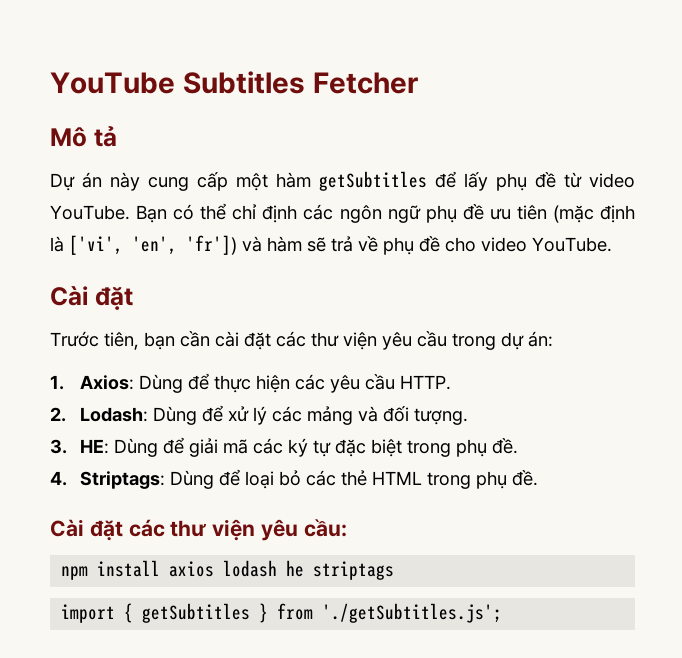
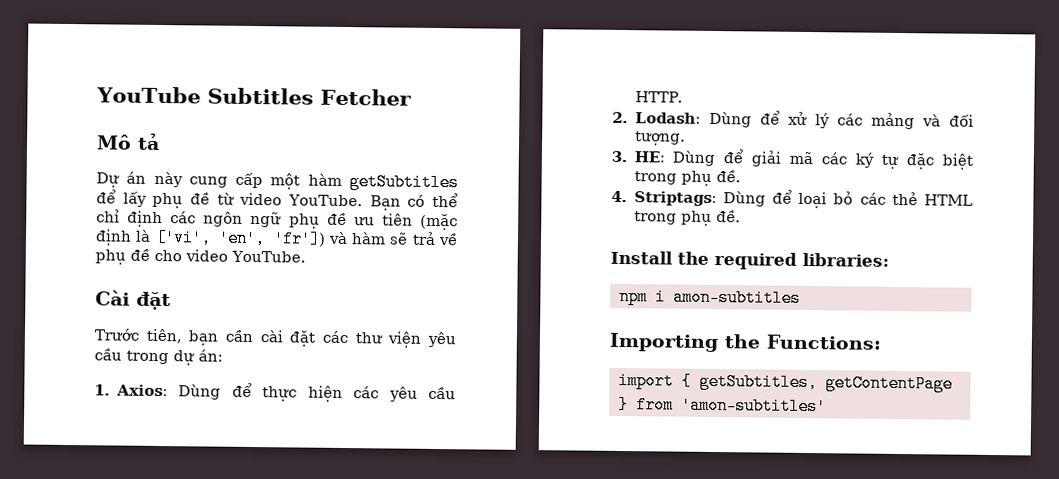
[50,519,347,541] [61,560,395,580] Cài đặt các thư viện yêu cầu: // npm install axios lodash he striptags -> [610,250,889,270] [619,287,801,307] [609,332,881,353] Install the required libraries: // npm i amon-subtitles // Importing the Functions:
[142,603,251,623] getSubtitles -> [699,372,953,393] getSubtitles, getContentPage
[322,603,503,623] './getSubtitles.js'; -> [681,396,827,416] 'amon-subtitles'

